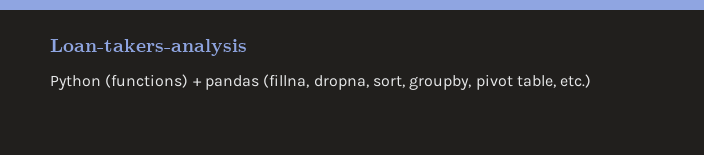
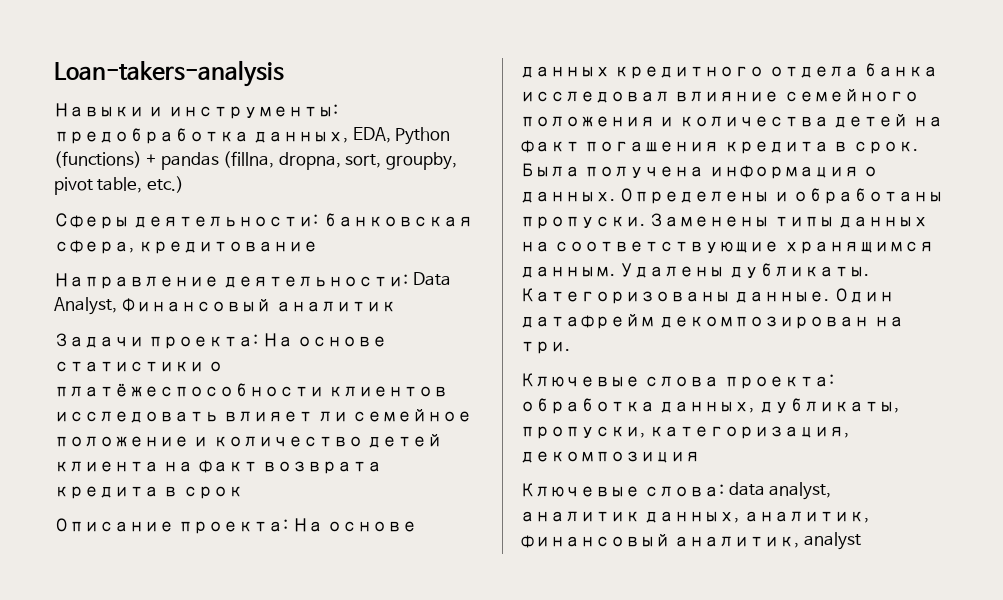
(247, 47) none -> [54,103,338,119] [54,127,391,144] Навыки и инструменты: предобработка данных, EDA,
(592, 81) none -> [54,213,473,229] [54,240,319,254] [54,272,451,289] [54,297,396,315] [54,333,388,349] [54,361,224,372] [54,383,449,397] [54,409,473,423] [54,434,443,448] [54,460,383,474] [54,486,243,499] [54,518,418,534] [520,63,939,79] [520,89,919,103] [520,114,943,128] [520,140,918,154] [520,163,879,179] [520,188,944,204] [520,213,929,229] [520,241,934,254] [520,263,869,279] [520,288,894,304] [520,314,904,329] [520,341,570,354] [520,373,834,389] [520,398,899,414] [520,426,850,439] [520,451,700,463] [520,482,832,500] [520,511,869,523] [520,532,861,550] // Сферы деятельности: банковская сфера, кредитование // Направление деятельности: Data Analyst, Финансовый аналитик // Задачи проекта: На основе статистики о платёжеспособности клиентов исследовать влияет ли семейное положение и количество детей клиента на факт возврата кредита в срок // Описание проекта: На основе данных кредитного отдела банка исследовал влияние семейного положения и количества детей на факт погашения кредита в срок. Была получена информация о данных. Определены и обработаны пропуски. Заменены типы данных на соответствующие хранящимся данным. Удалены дубликаты. Категоризованы данные. Один датафрейм декомпозирован на три. // Ключевые слова проекта: обработка данных, дубликаты, пропуски, категоризация, декомпозиция // Ключевые слова: data analyst, аналитик данных, аналитик, финансовый аналитик, analyst

